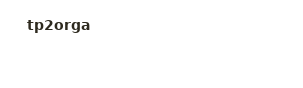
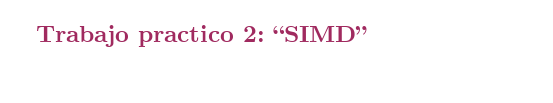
[27,20,90,33] tp2orga -> [36,25,367,47] Trabajo practico 2: “SIMD”

